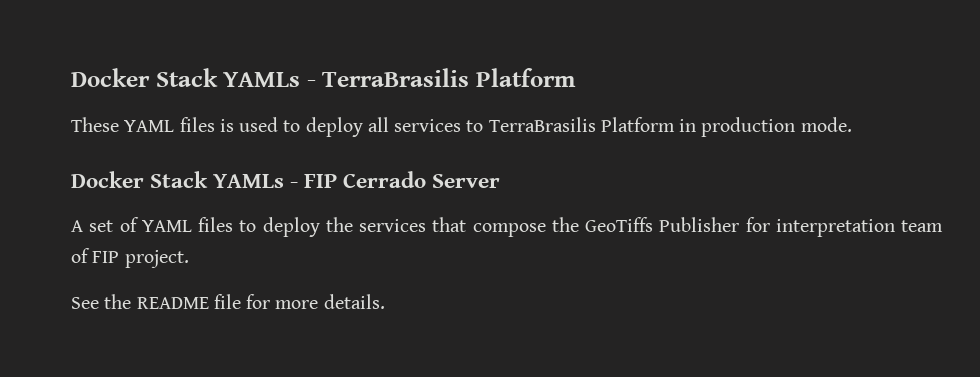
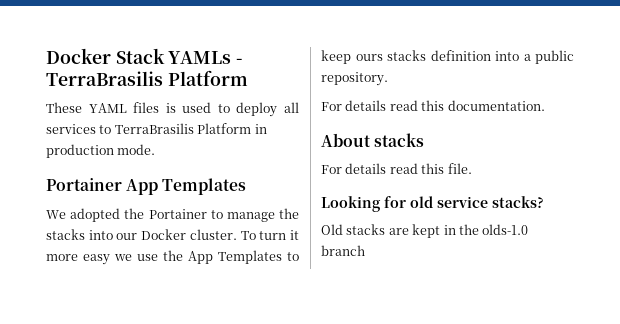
[71,171,501,188] [71,217,943,237] [71,248,189,268] [71,294,385,309] Docker Stack YAMLs - FIP Cerrado Server // A set of YAML files to deploy the services that compose the GeoTiffs Publisher for interpretation team of FIP project. // See the README file for more details. -> [46,178,247,195] [46,208,299,222] [46,229,299,240] [46,250,299,265] [321,50,574,64] [321,72,388,86] [321,100,545,111] [321,133,425,147] [321,163,472,174] [321,196,544,212] [321,224,529,238] [321,245,365,256] Portainer App Templates // We adopted the Portainer to manage the stacks into our Docker cluster. To turn it more easy we use the App Templates to keep ours stacks definition into a public repository. // For details read this documentation. // About stacks // For details read this file. // Looking for old service stacks? // Old stacks are kept in the olds-1.0 branch

